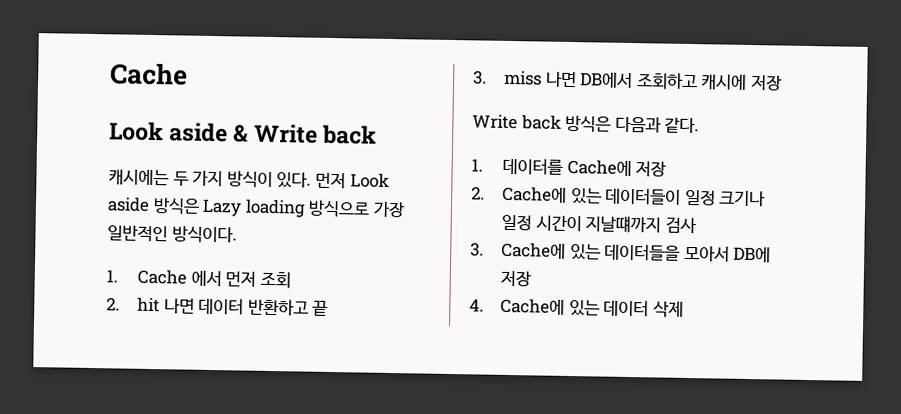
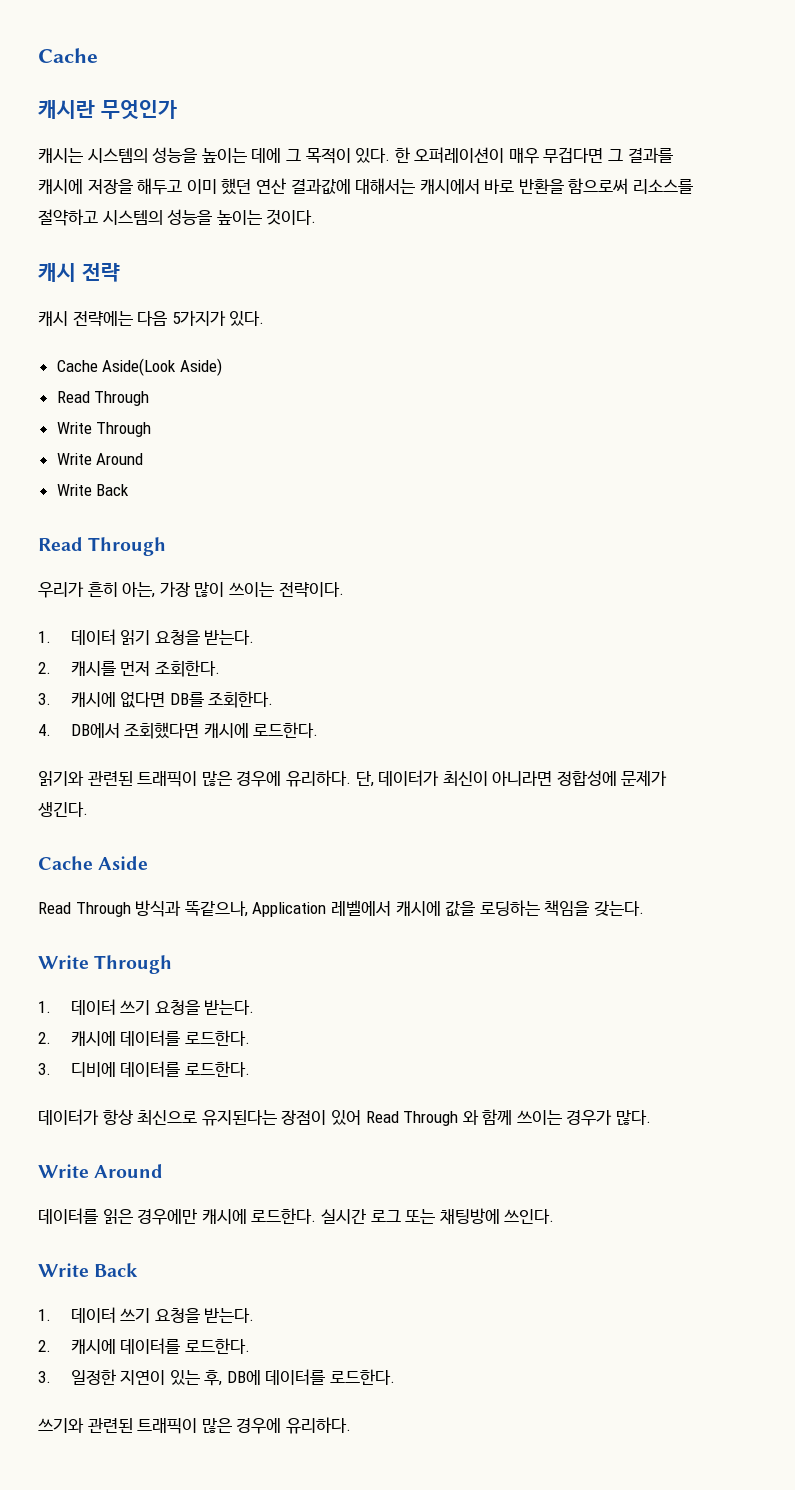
[109,121,377,145] [108,169,390,189] [107,197,405,218] [107,225,237,244] [106,269,291,289] [106,297,329,316] [473,70,783,91] [472,114,700,134] [471,157,667,177] [471,186,767,207] [501,214,697,234] [470,242,772,263] [500,270,532,287] [469,298,684,318] Look aside & Write back // 캐시에는 두 가지 방식이 있다. 먼저 Look aside 방식은 Lazy loading 방식으로 가장 일반적인 방식이다. // 1. Cache 에서 먼저 조회 // 2. hit 나면 데이터 반환하고 끝 // 3. miss 나면 DB에서 조회하고 캐시에 저장 // Write back 방식은 다음과 같다. // 1. 데이터를 Cache에 저장 // 2. Cache에 있는 데이터들이 일정 크기나 일정 시간이 지날떄까지 검사 // 3. Cache에 있는 데이터들을 모아서 DB에 저장 // 4. Cache에 있는 데이터 삭제 -> [38,100,177,119] [38,147,673,164] [38,178,694,195] [38,209,317,226] [38,263,120,282] [38,311,265,326] [56,358,222,376] [56,391,150,406] [56,422,152,437] [56,453,144,465] [56,484,130,496] [38,537,167,556] [38,582,344,598] [38,629,255,645] [38,660,220,677] [38,691,274,708] [38,722,319,739] [38,770,668,787] [38,802,88,817] [38,856,149,870] [38,900,644,917] [38,955,173,974] [38,999,255,1015] [38,1030,250,1046] [38,1061,250,1077] [38,1109,652,1126] [38,1164,164,1178] [38,1208,555,1225] [38,1263,139,1277] [38,1307,255,1323] [38,1338,250,1354] [38,1369,396,1386] [38,1417,351,1434] 캐시란 무엇인가 // 캐시는 시스템의 성능을 높이는 데에 그 목적이 있다. 한 오퍼레이션이 매우 무겁다면 그 결과를 캐시에 저장을 해두고 이미 했던 연산 결과값에 대해서는 캐시에서 바로 반환을 함으로써 리소스를 절약하고 시스템의 성능을 높이는 것이다. // 캐시 전략 // 캐시 전략에는 다음 5가지가 있다. // Cache Aside(Look Aside) // Read Through // Write Through // Write Around // Write Back // Read Through // 우리가 흔히 아는, 가장 많이 쓰이는 전략이다. // 1. 데이터 읽기 요청을 받는다. // 2. 캐시를 먼저 조회한다. // 3. 캐시에 없다면 DB를 조회한다. // 4. DB에서 조회했다면 캐시에 로드한다. // 읽기와 관련된 트래픽이 많은 경우에 유리하다. 단, 데이터가 최신이 아니라면 정합성에 문제가 생긴다. // Cache Aside // Read Through 방식과 똑같으나, Application 레벨에서 캐시에 값을 로딩하는 책임을 갖는다. // Write Through // 1. 데이터 쓰기 요청을 받는다. // 2. 캐시에 데이터를 로드한다. // 3. 디비에 데이터를 로드한다. // 데이터가 항상 최신으로 유지된다는 장점이 있어 Read Through 와 함께 쓰이는 경우가 많다. // Write Around // 데이터를 읽은 경우에만 캐시에 로드한다. 실시간 로그 또는 채팅방에 쓰인다. // Write Back // 1. 데이터 쓰기 요청을 받는다. // 2. 캐시에 데이터를 로드한다. // 3. 일정한 지연이 있는 후, DB에 데이터를 로드한다. // 쓰기와 관련된 트래픽이 많은 경우에 유리하다.

